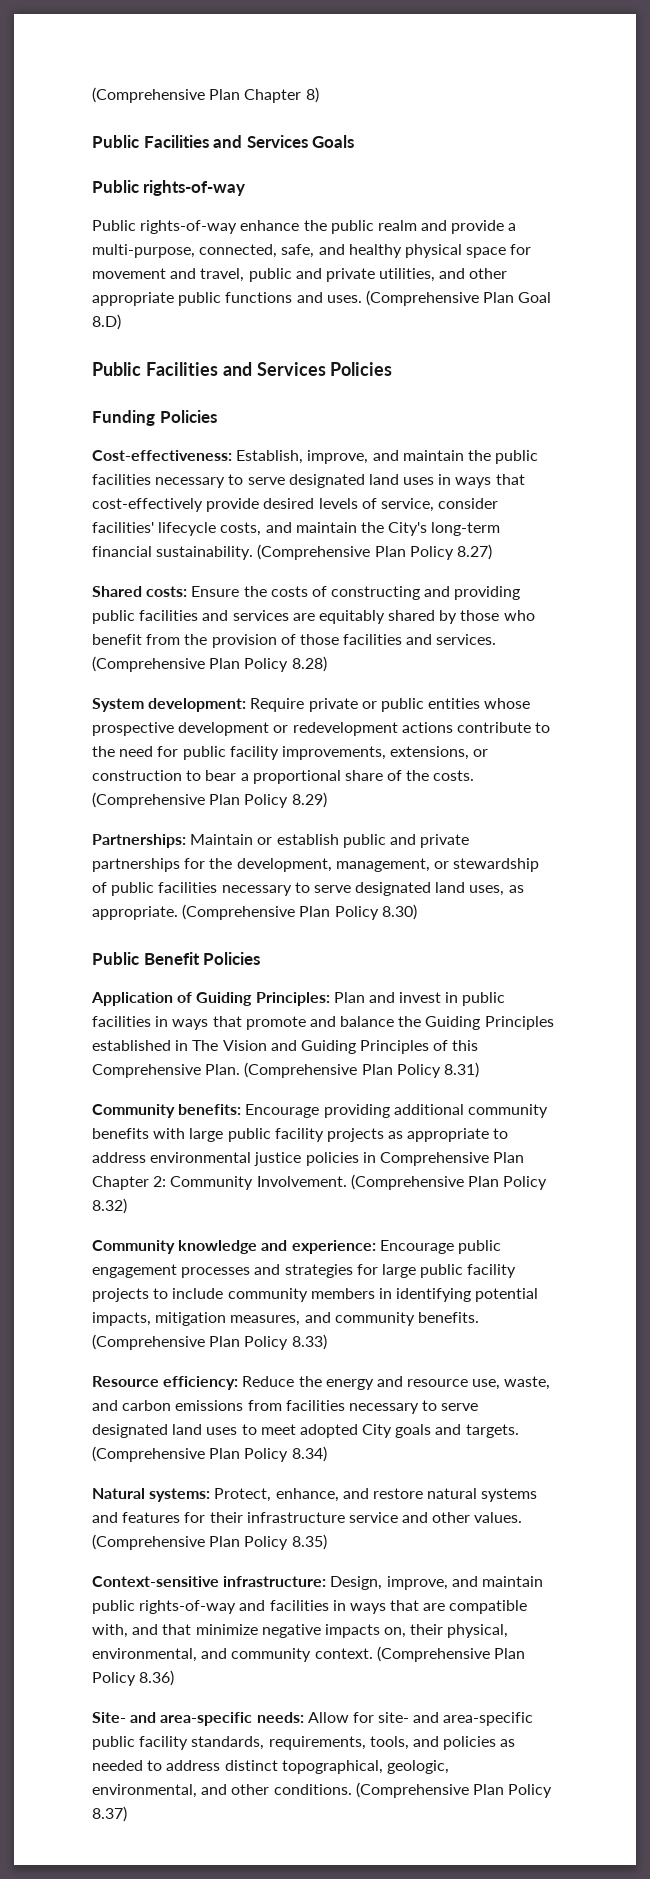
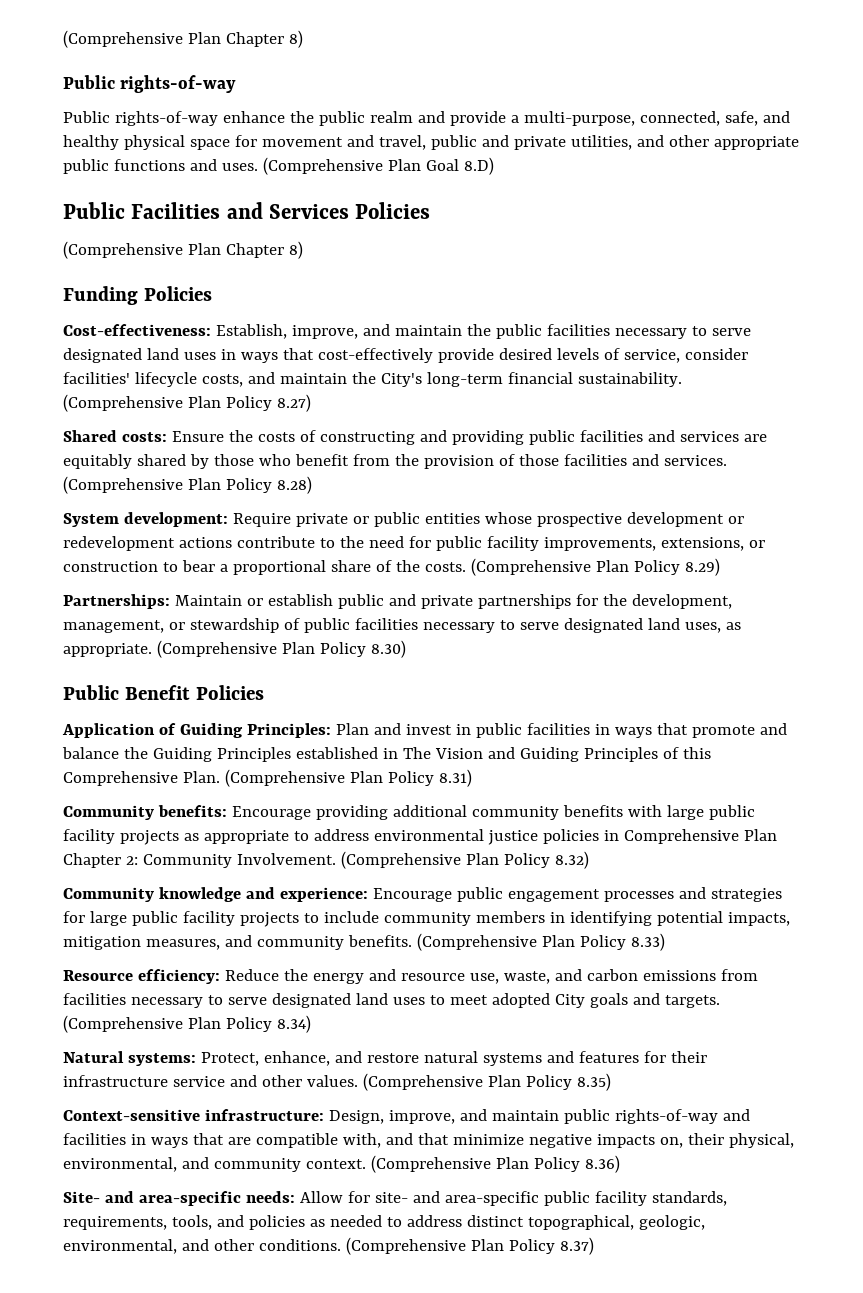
[92,87,319,103] [92,135,355,148] (Comprehensive Plan Chapter 8) // Public Facilities and Services Goals -> [63,30,303,48] (Comprehensive Plan Chapter 8)
(393, 369) none -> [63,241,303,259] // (Comprehensive Plan Chapter 8)

